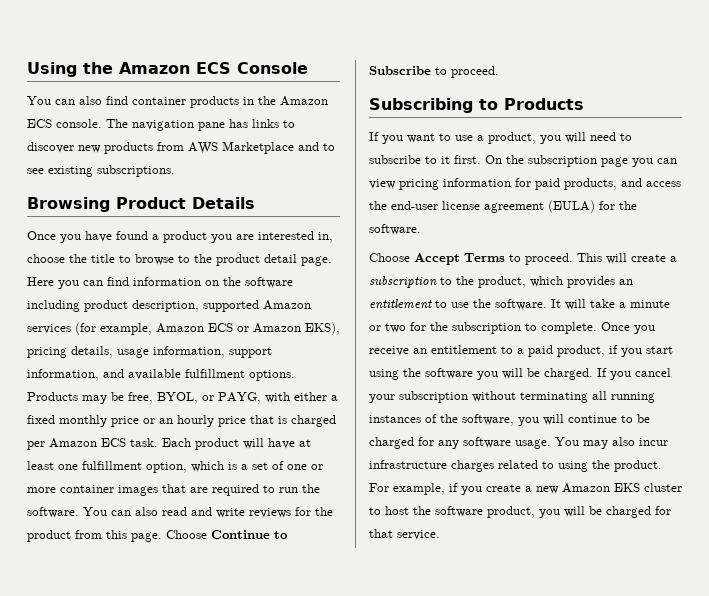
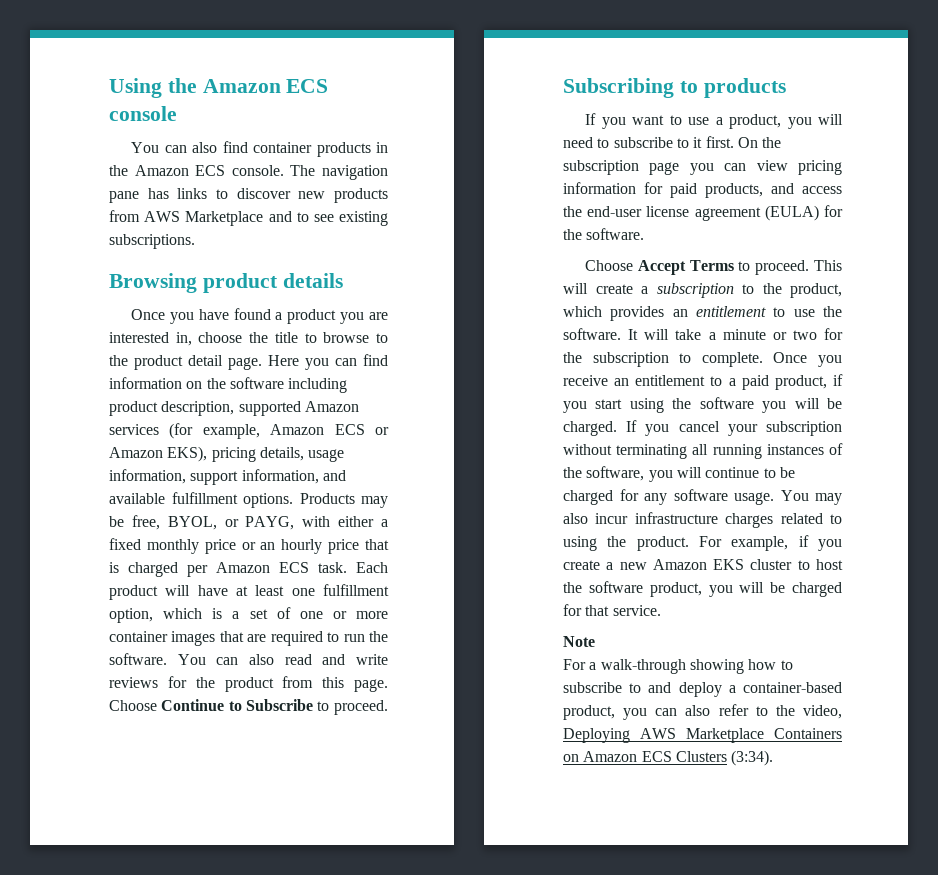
[237,62,308,74] Console -> [109,106,177,121] console
[116,197,255,209] Product Details -> [202,273,343,293] product details
[504,98,584,110] Products -> [703,78,786,98] products
(440, 535) none -> [563,636,595,647] [563,659,793,674] [563,682,842,697] [563,704,842,720] [563,728,842,743] [563,750,774,766] // Note // For a walk-through showing how to subscribe to and deploy a container-based product, you can also refer to the video, Deploying AWS Marketplace Containers on Amazon ECS Clusters (3:34).

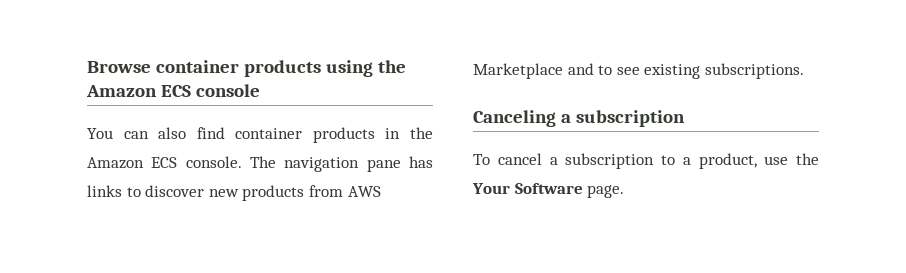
[109,78,162,98] Using -> [87,60,373,77] Browse container products using
[109,273,343,293] [131,308,389,324] [109,332,389,346] [109,354,388,370] [109,377,348,393] [109,401,359,416] [109,423,389,439] [109,446,345,462] [109,469,346,485] [109,492,388,508] [109,515,388,530] [109,538,389,554] [109,562,388,577] [109,584,390,600] [109,607,388,623] [109,631,388,646] [109,653,388,665] [109,676,388,692] [109,699,388,715] [563,78,786,98] [585,113,843,129] [563,136,782,148] [563,160,842,175] [563,182,842,198] [563,205,843,221] [563,228,645,240] [585,260,842,275] [563,283,842,298] [563,306,842,321] [563,328,843,340] [563,352,842,367] [563,374,843,390] [563,397,842,413] [563,420,842,436] [563,443,843,459] [563,466,795,482] [563,489,842,505] [563,512,842,528] [563,535,842,551] [563,559,843,570] [563,581,842,597] [563,604,661,616] [563,636,595,647] [563,659,793,674] [563,682,842,697] [563,704,842,720] [563,728,842,743] [563,750,774,766] Browsing product details // Once you have found a product you are interested in, choose the title to browse to the product detail page. Here you can find information on the software including product description, supported Amazon services (for example, Amazon ECS or Amazon EKS), pricing details, usage information, support information, and available fulfillment options. Products may be free, BYOL, or PAYG, with either a fixed monthly price or an hourly price that is charged per Amazon ECS task. Each product will have at least one fulfillment option, which is a set of one or more container images that are required to run the software. You can also read and write reviews for the product from this page. Choose Continue to Subscribe to proceed. // Subscribing to products // If you want to use a product, you will need to subscribe to it first. On the subscription page you can view pricing information for paid products, and access the end-user license agreement (EULA) for the software. // Choose Accept Terms to proceed. This will create a subscription to the product, which provides an entitlement to use the software. It will take a minute or two for the subscription to complete. Once you receive an entitlement to a paid product, if you start using the software you will be charged. If you cancel your subscription without terminating all running instances of the software, you will continue to be charged for any software usage. You may also incur infrastructure charges related to using the product. For example, if you create a new Amazon EKS cluster to host the software product, you will be charged for that service. // Note // For a walk-through showing how to subscribe to and deploy a container-based product, you can also refer to the video, Deploying AWS Marketplace Containers on Amazon ECS Clusters (3:34). -> [473,110,685,127] [473,153,819,169] [472,183,625,198] Canceling a subscription // To cancel a subscription to a product, use the Your Software page.

